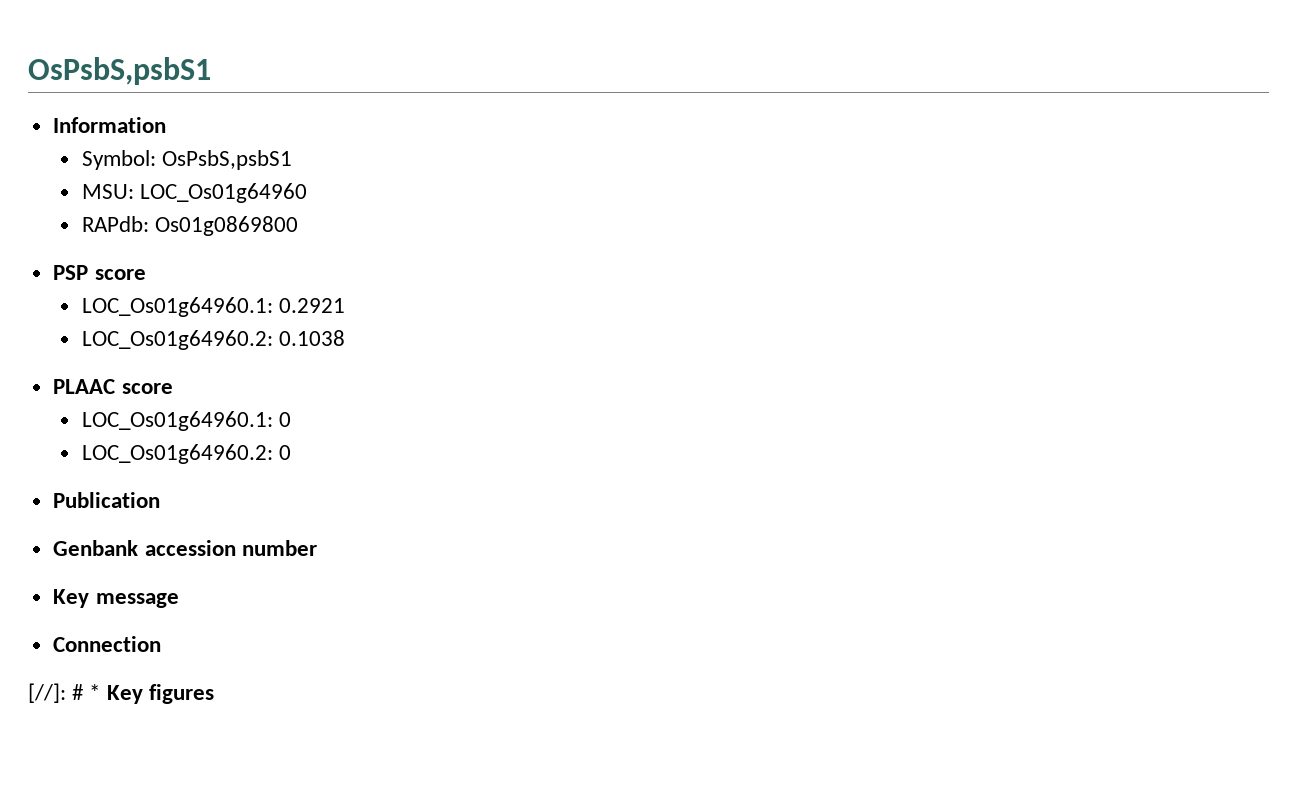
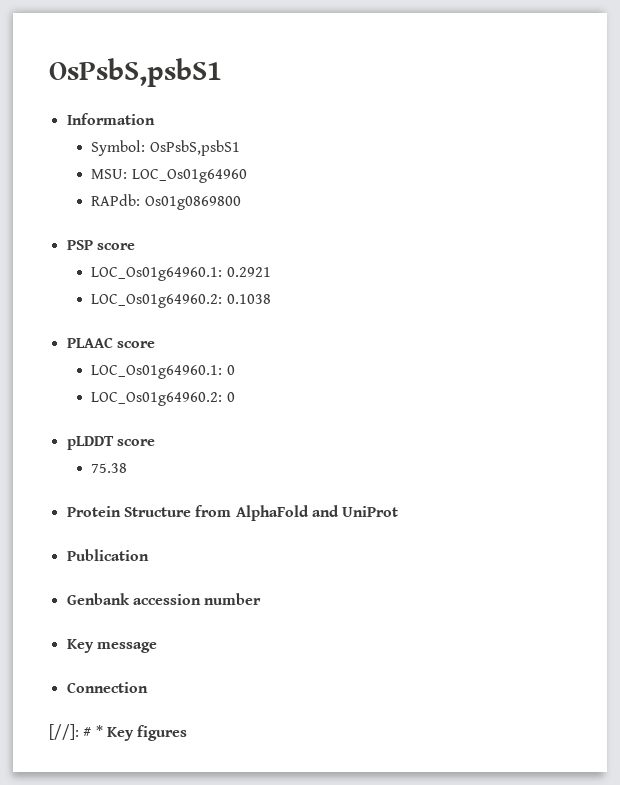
(292, 452) none -> [66,436,155,450] [91,463,128,473] [66,505,399,521] // pLDDT score // 75.38 // Protein Structure from AlphaFold and UniProt

